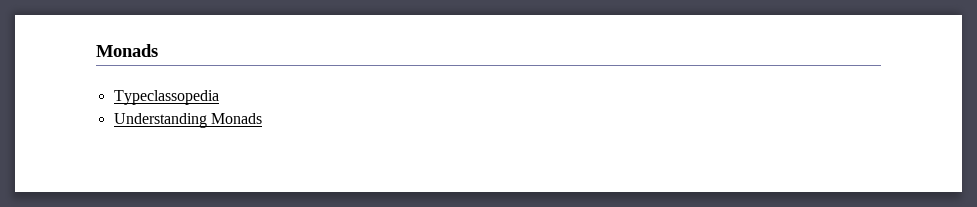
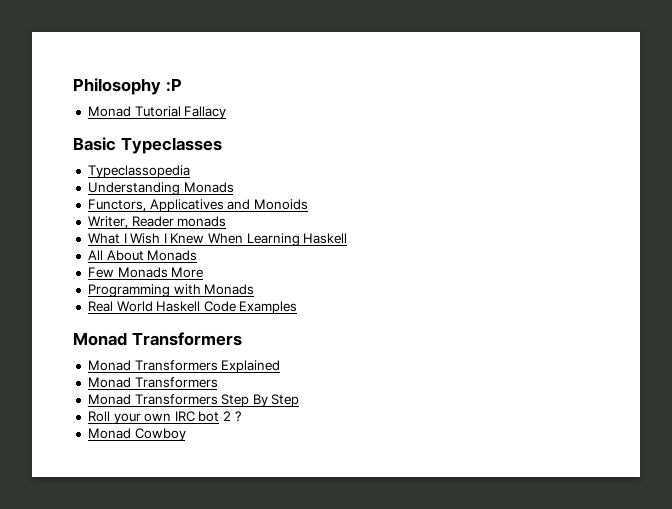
[96,44,158,57] [113,90,219,105] [113,113,262,128] Monads // Typeclassopedia // Understanding Monads -> [73,78,182,95] [87,106,227,119] [73,137,222,154] [87,165,190,178] [87,182,234,195] [87,199,308,212] [87,216,227,229] [87,233,348,246] [87,250,198,261] [87,267,204,278] [87,284,255,297] [87,301,298,314] [73,332,242,346] [87,360,281,373] [87,377,218,388] [87,394,300,407] [87,411,241,424] [87,428,186,441] Philosophy :P // Monad Tutorial Fallacy // Basic Typeclasses // Typeclassopedia // Understanding Monads // Functors, Applicatives and Monoids // Writer, Reader monads // What I Wish I Knew When Learning Haskell // All About Monads // Few Monads More // Programming with Monads // Real World Haskell Code Examples // Monad Transformers // Monad Transformers Explained // Monad Transformers // Monad Transformers Step By Step // Roll your own IRC bot 2 ? // Monad Cowboy

